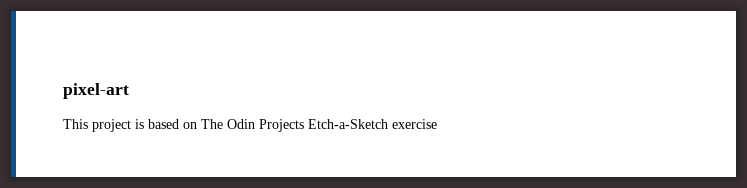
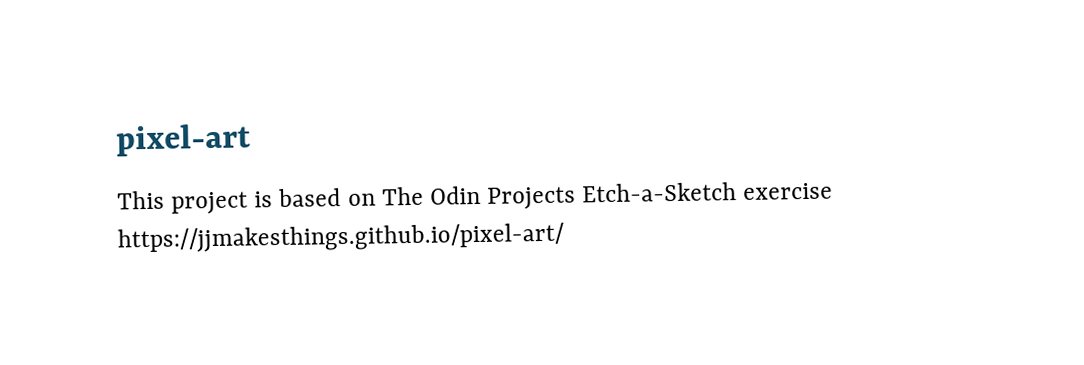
(437, 124) none -> [117,222,564,254] https://jjmakesthings.github.io/pixel-art/

